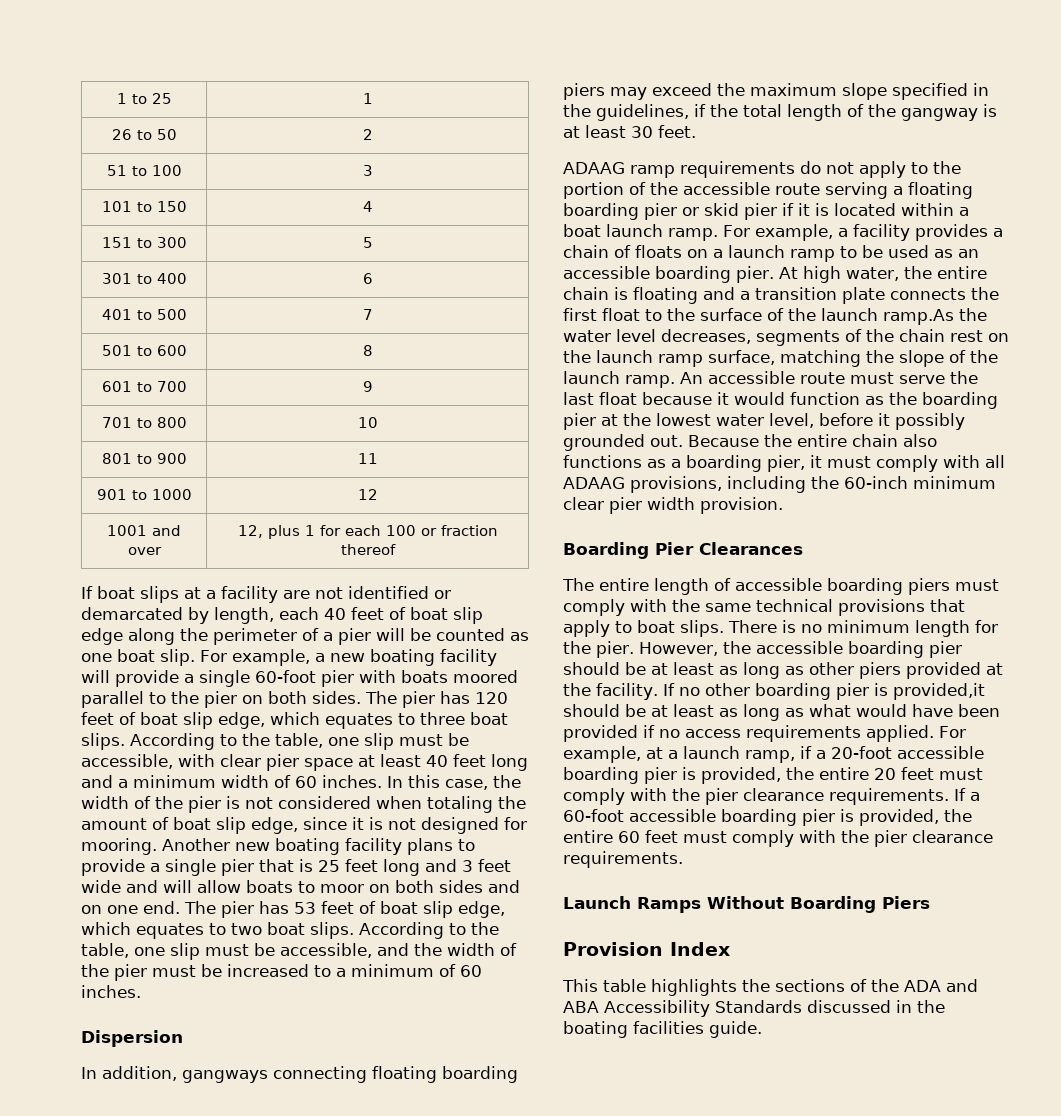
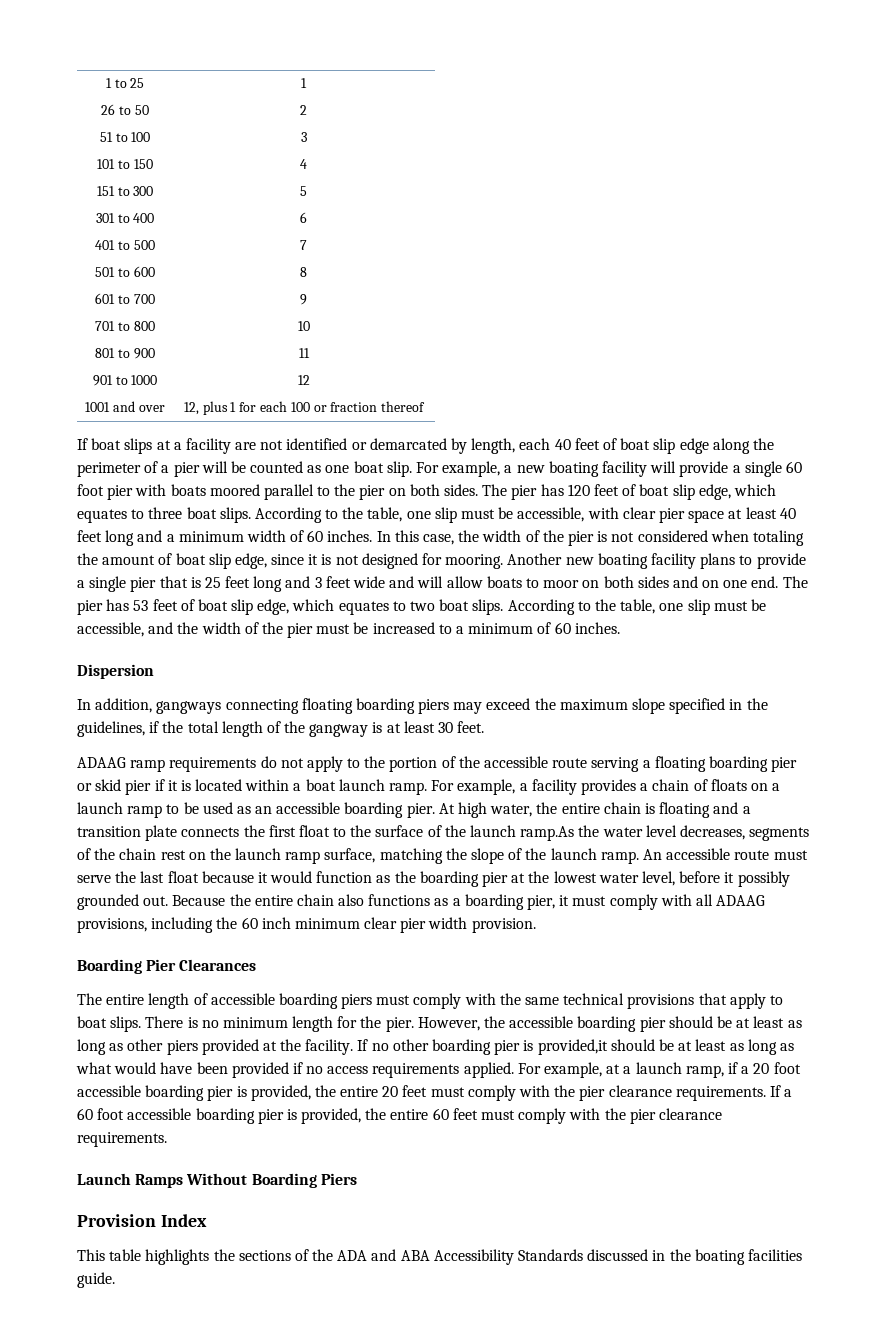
[255,670,316,683] 60-foot -> [785,461,802,473] [77,484,104,496] 60 foot
[844,476,908,489] 60-inch -> [241,917,291,929] 60 inch
[831,746,892,759] 20-foot -> [753,1062,801,1074] 20 foot
[563,809,624,822] 60-foot -> [77,1108,125,1120] 60 foot

